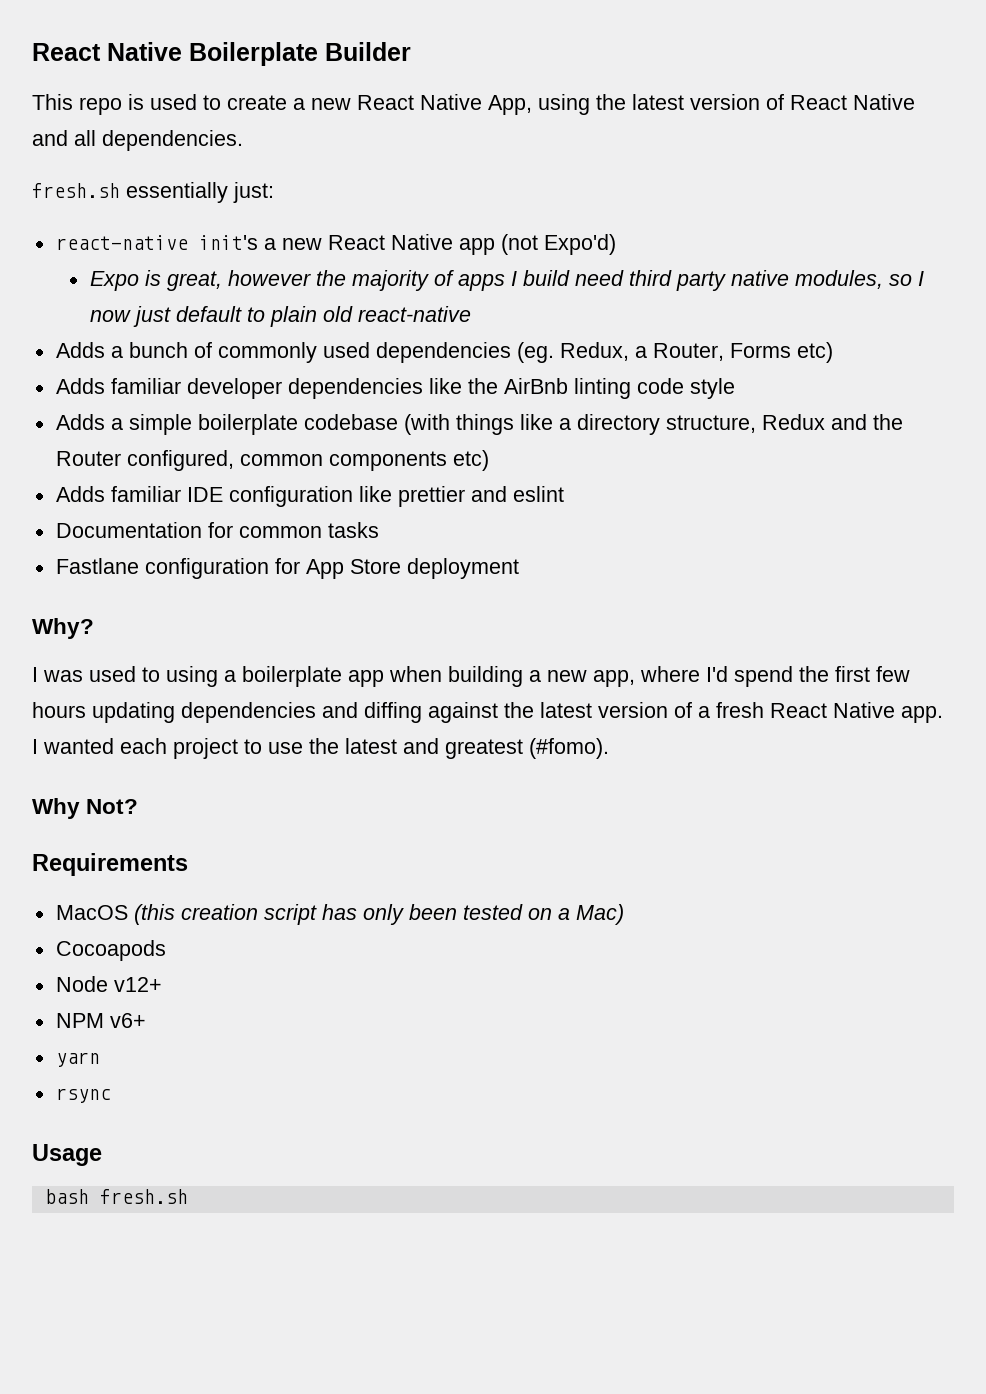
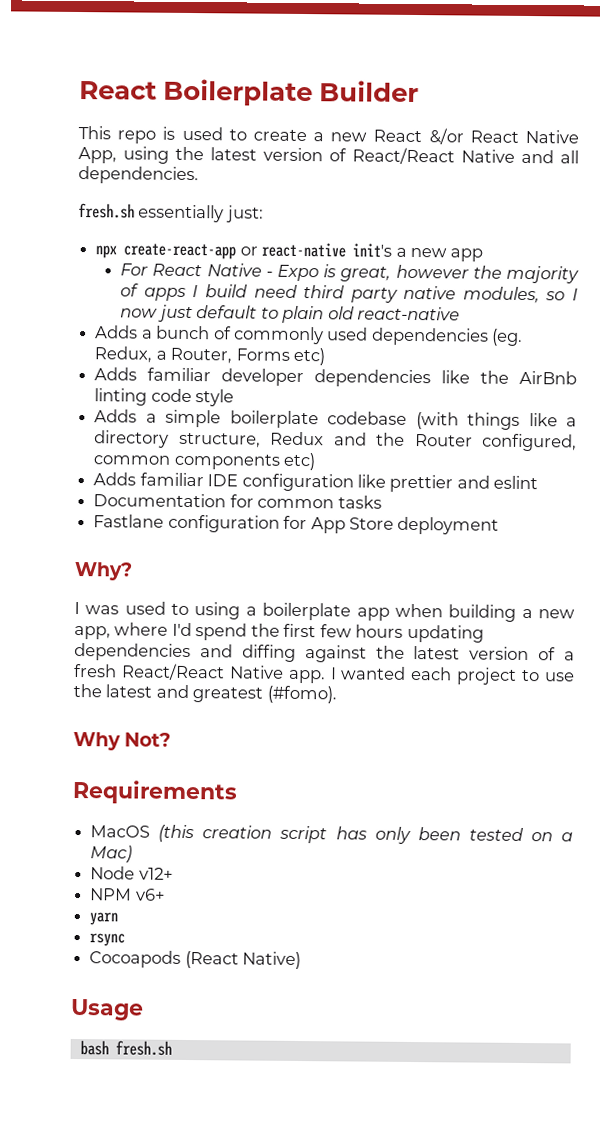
[32,42,182,61] React Native -> [79,81,157,100] React
(414, 102) none -> [428,128,519,145] &/or React
[790,95,847,110] React -> [352,147,455,165] React/React
(274, 192) none -> [95,243,258,260] npx create-react-app or
[327,234,616,255] React Native app (not Expo'd) // -> [450,248,484,262] [120,263,273,277] app // For React Native -
[770,703,827,718] React -> [120,663,225,681] React/React
[55,940,166,961] // Cocoapods -> (133, 854) none
(111, 1095) none -> [89,950,302,970] // Cocoapods (React Native)

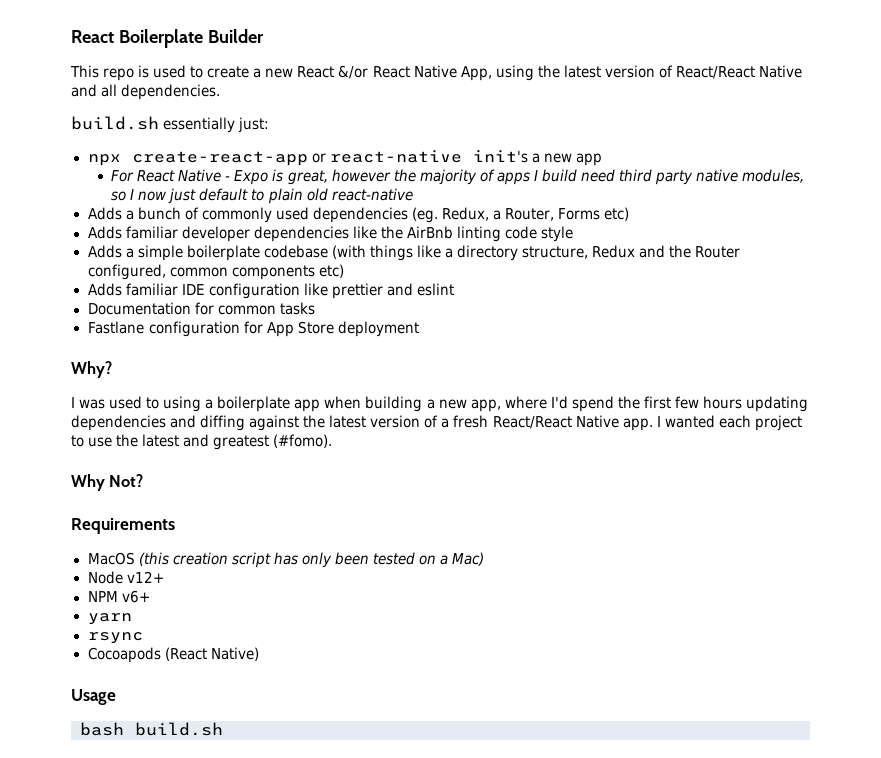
[78,203,135,219] fresh.sh -> [71,116,159,130] build.sh
[114,1040,172,1056] fresh.sh -> [135,722,223,736] build.sh

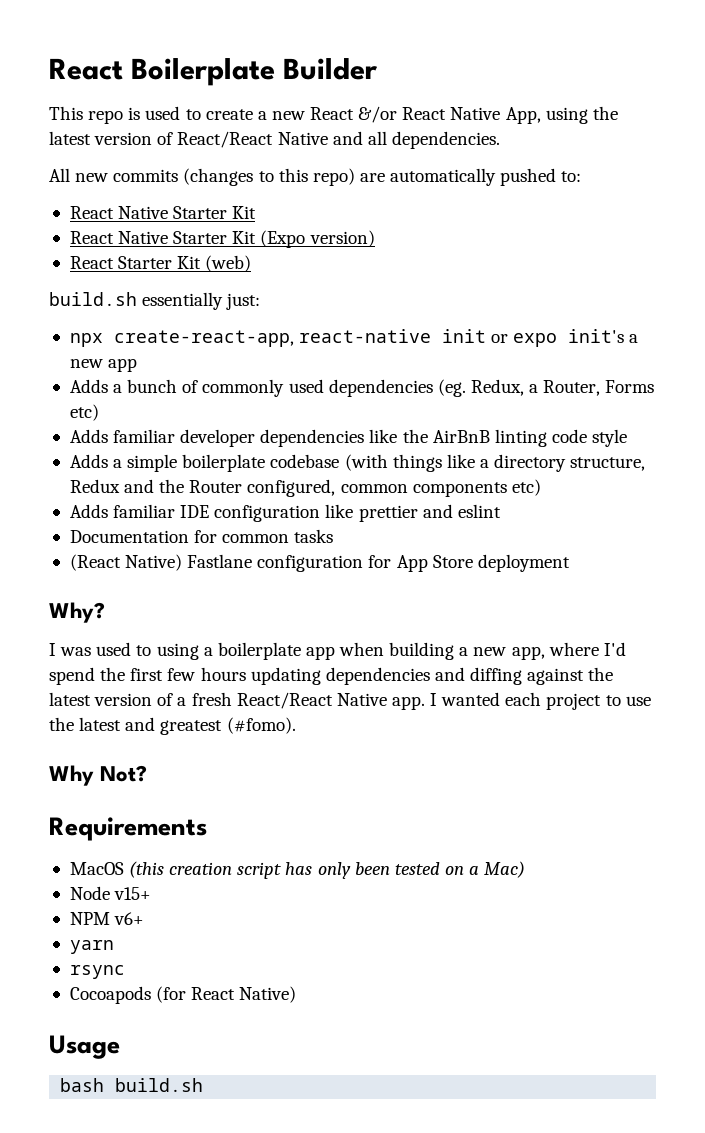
(221, 92) none -> [49,168,582,186] [69,206,257,219] [69,230,375,248] [69,255,252,272] // All new commits (changes to this repo) are automatically pushed to: // React Native Starter Kit // React Native Starter Kit (Expo version) // React Starter Kit (web)
[131,150,462,166] create-react-app or react-native -> [113,329,558,347] create-react-app, react-native init or expo
[111,169,805,185] [111,188,413,204] // For React Native - Expo is great, however the majority of apps I build need third party native modules, so I now just default to plain old react-native -> (138, 365) none
[406,226,453,239] AirBnb -> [432,430,490,443] AirBnB
(315, 308) none -> [69,554,183,571] (React Native)
[126,571,164,583] v12+ -> [114,887,152,900] v15+
[164,647,207,661] (React -> [156,986,236,1003] (for React

